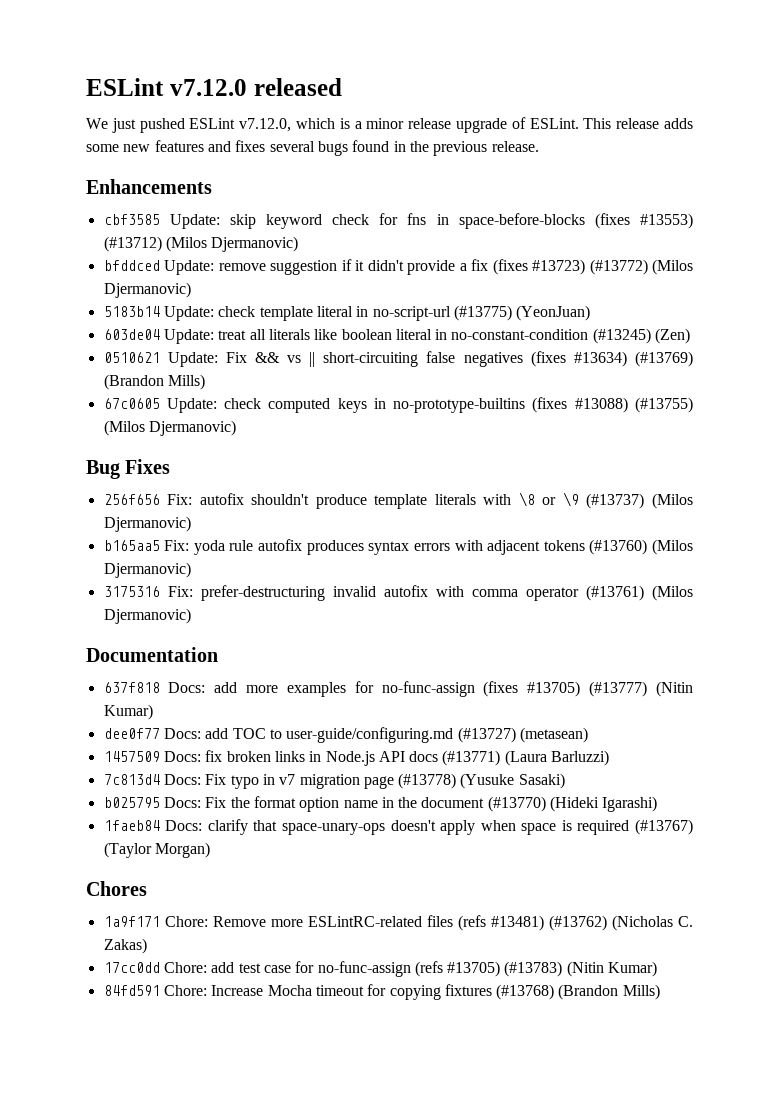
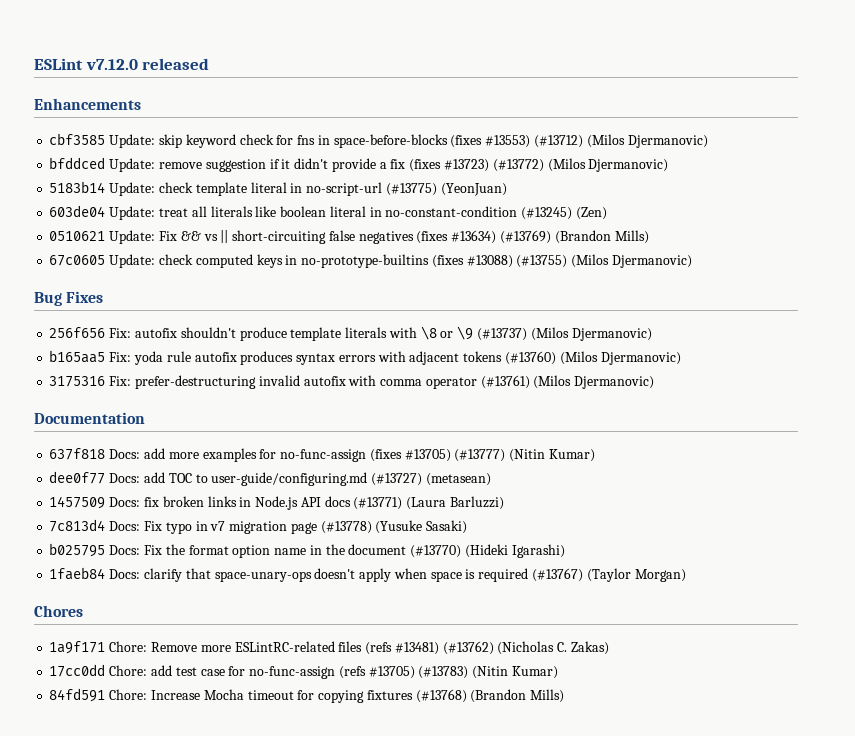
[86,117,693,133] [86,140,539,156] // We just pushed ESLint v7.12.0, which is a minor release upgrade of ESLint. This release adds some new features and fixes several bugs found in the previous release. -> (210, 64) none

